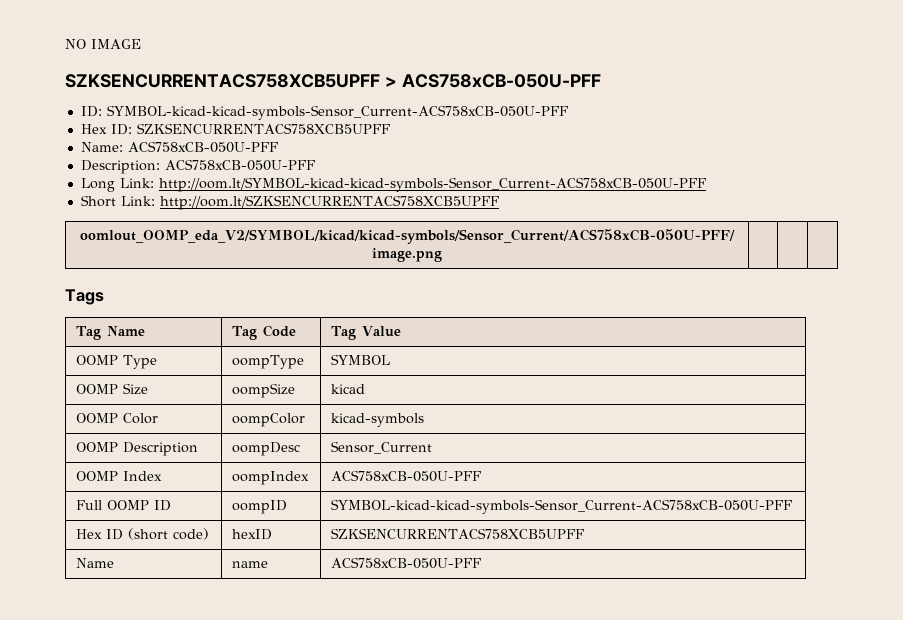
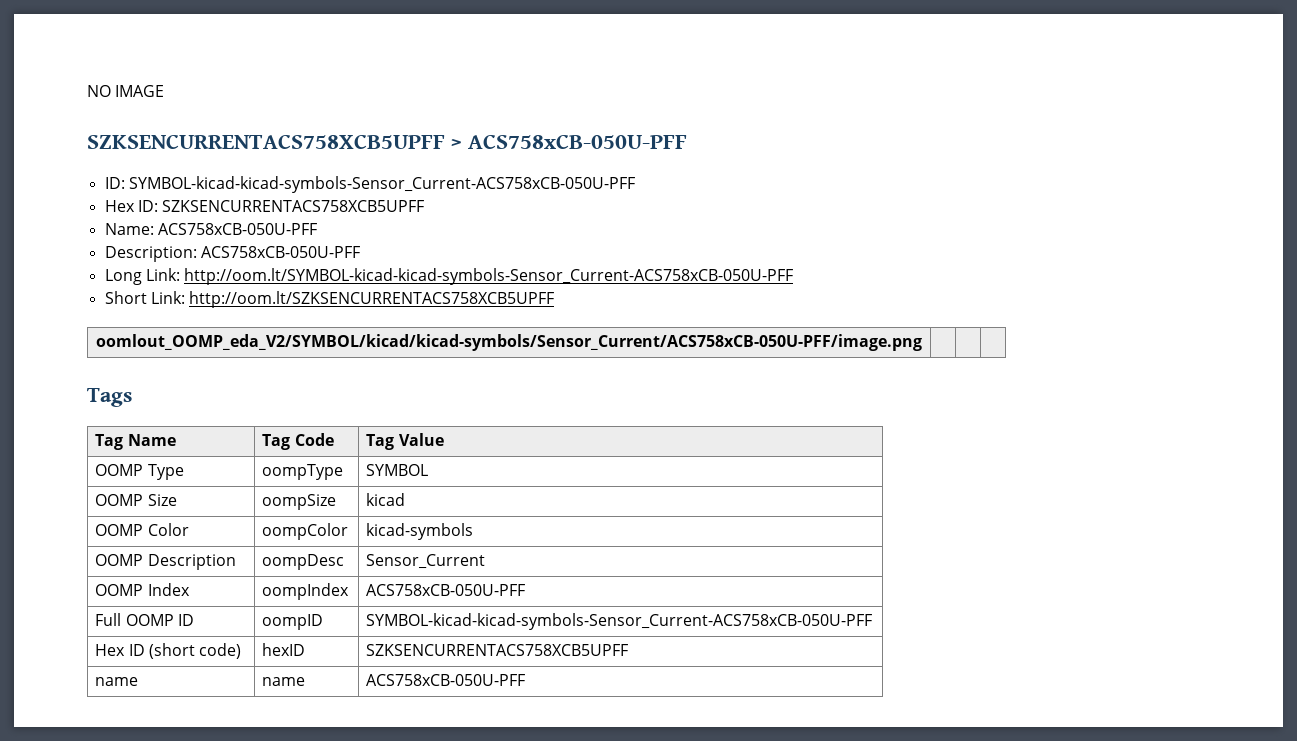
[76,558,115,568] Name -> [95,677,139,686] name

